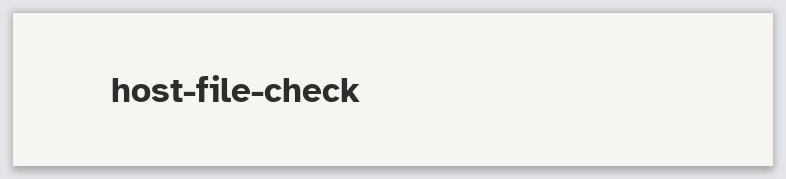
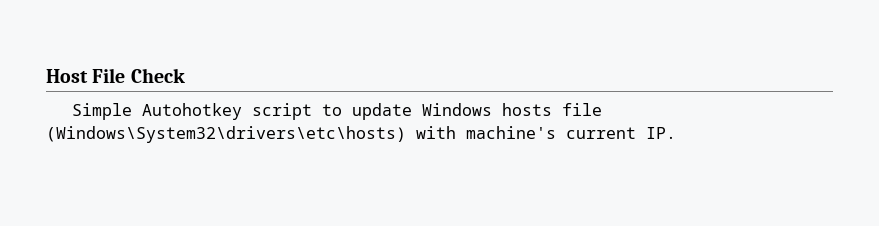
[111,75,360,102] host-file-check -> [46,68,185,83] [71,103,602,120] [46,126,676,143] Host File Check // Simple Autohotkey script to update Windows hosts file (Windows\System32\drivers\etc\hosts) with machine's current IP.

